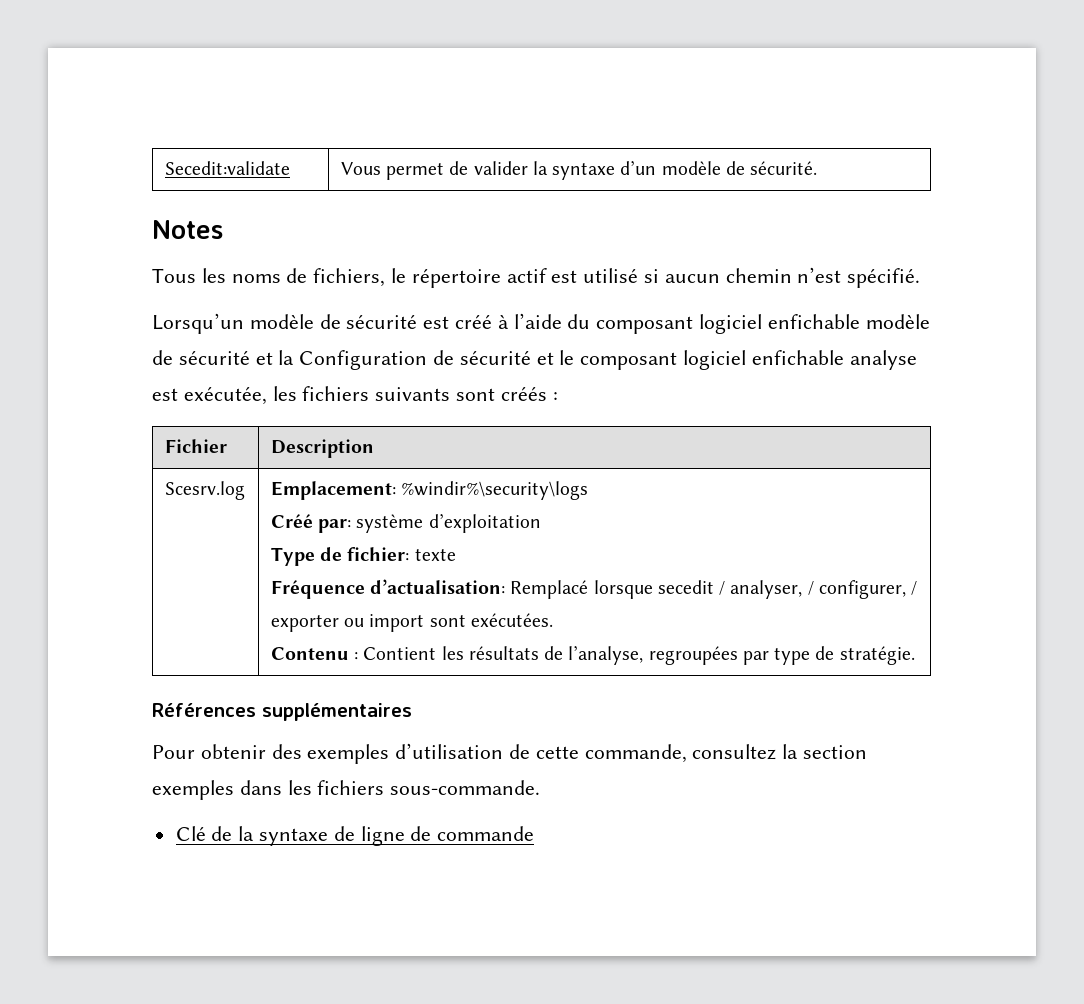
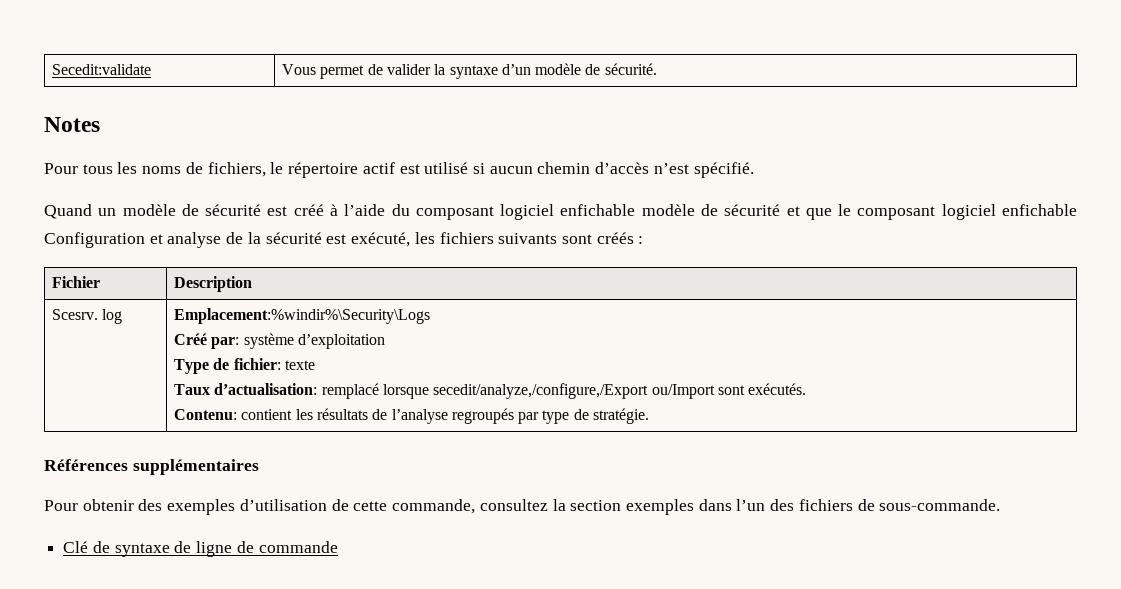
[152,268,196,283] Tous -> [44,163,113,174] Pour tous
(792, 275) none -> [595,162,650,174] d’accès
[152,313,244,334] Lorsqu’un -> [44,204,117,219] Quand un
[278,350,917,370] [152,386,267,405] la Configuration de sécurité et le composant logiciel enfichable analyse est exécutée, -> [805,204,1078,220] [44,232,411,248] que le composant logiciel enfichable Configuration et analyse de la sécurité est exécuté,
[164,481,245,500] [270,481,589,500] Scesrv.log | Emplacement: %windir%\security\logs -> [51,309,123,324] [173,308,430,324] Scesrv. log | Emplacement:%windir%\Security\Logs
[270,579,918,599] [270,613,553,632] [270,647,437,660] Fréquence d’actualisation: Remplacé lorsque secedit / analyser, / configurer, / exporter ou import sont exécutées. // Contenu : Contient -> [173,383,807,399] [173,409,293,420] Taux d’actualisation: remplacé lorsque secedit/analyze,/configure,/Export ou/Import sont exécutés. // Contenu: contient
[568,646,738,665] l’analyse, regroupées -> [391,408,514,424] l’analyse regroupés
[287,780,385,795] les fichiers -> [736,499,875,511] l’un des fichiers de
[238,826,255,841] la -> (110, 547) none

